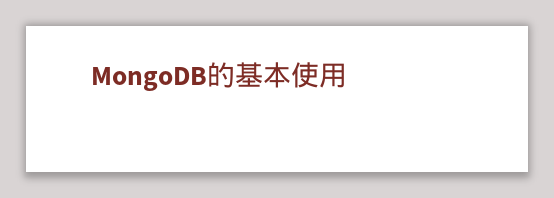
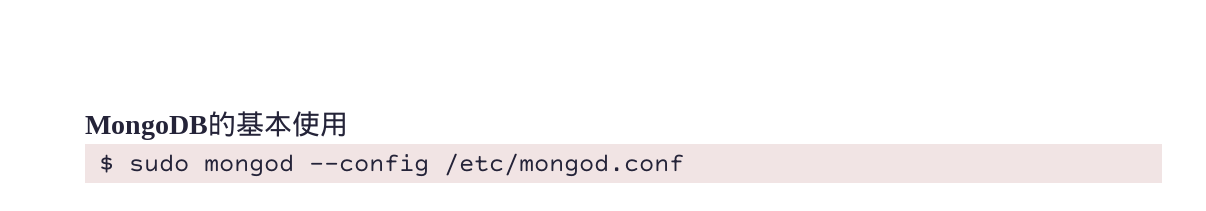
(347, 75) none -> [98,153,684,177] // $ sudo mongod --config /etc/mongod.conf

